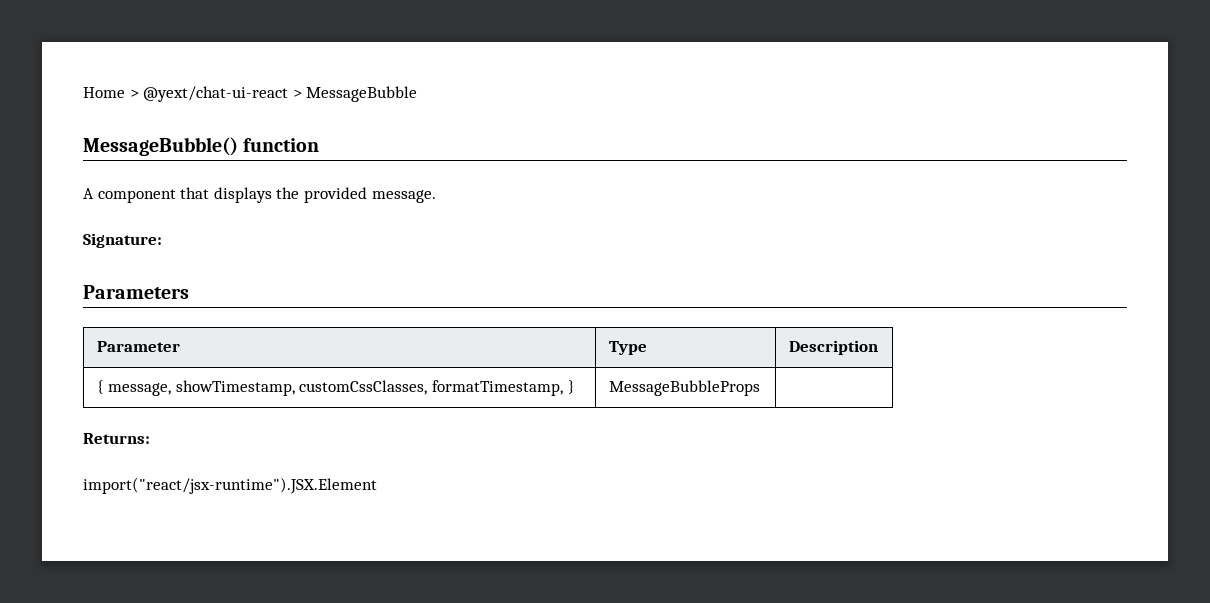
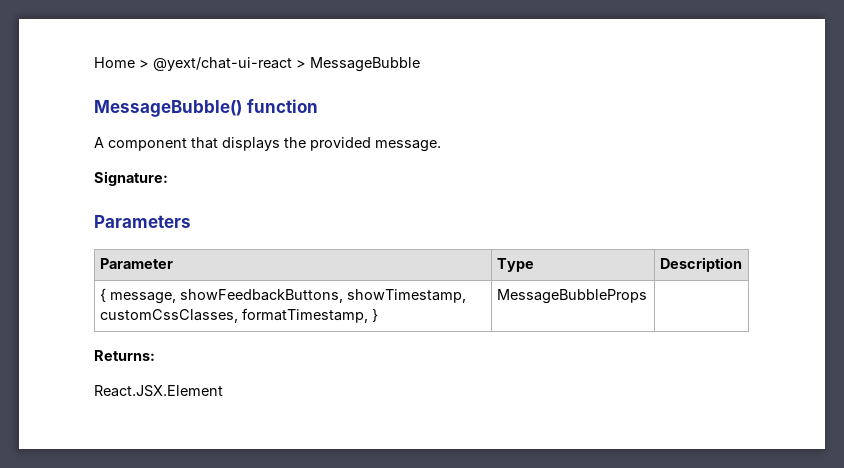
(172, 389) none -> [179,289,343,303] showFeedbackButtons,
[83,477,377,494] import("react/jsx-runtime").JSX.Element -> [94,385,223,397] React.JSX.Element

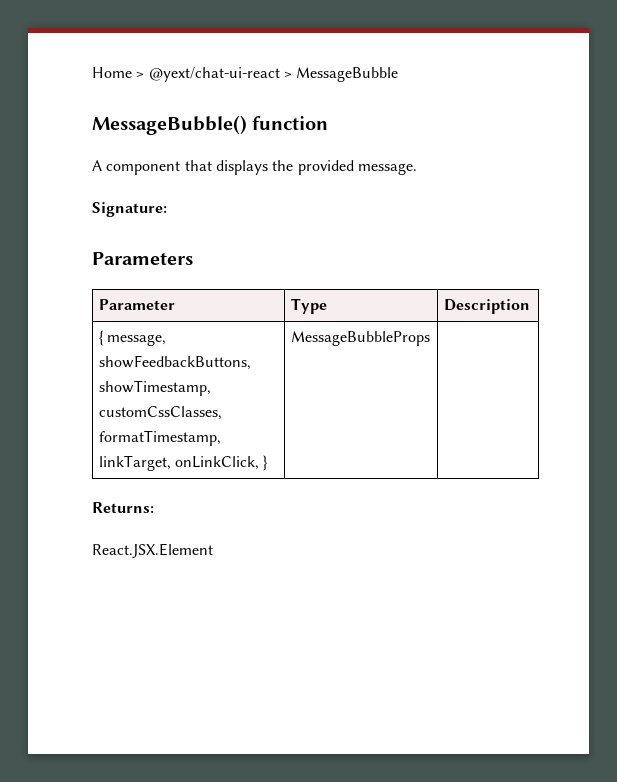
(368, 315) none -> [98,455,259,471] linkTarget, onLinkClick,

